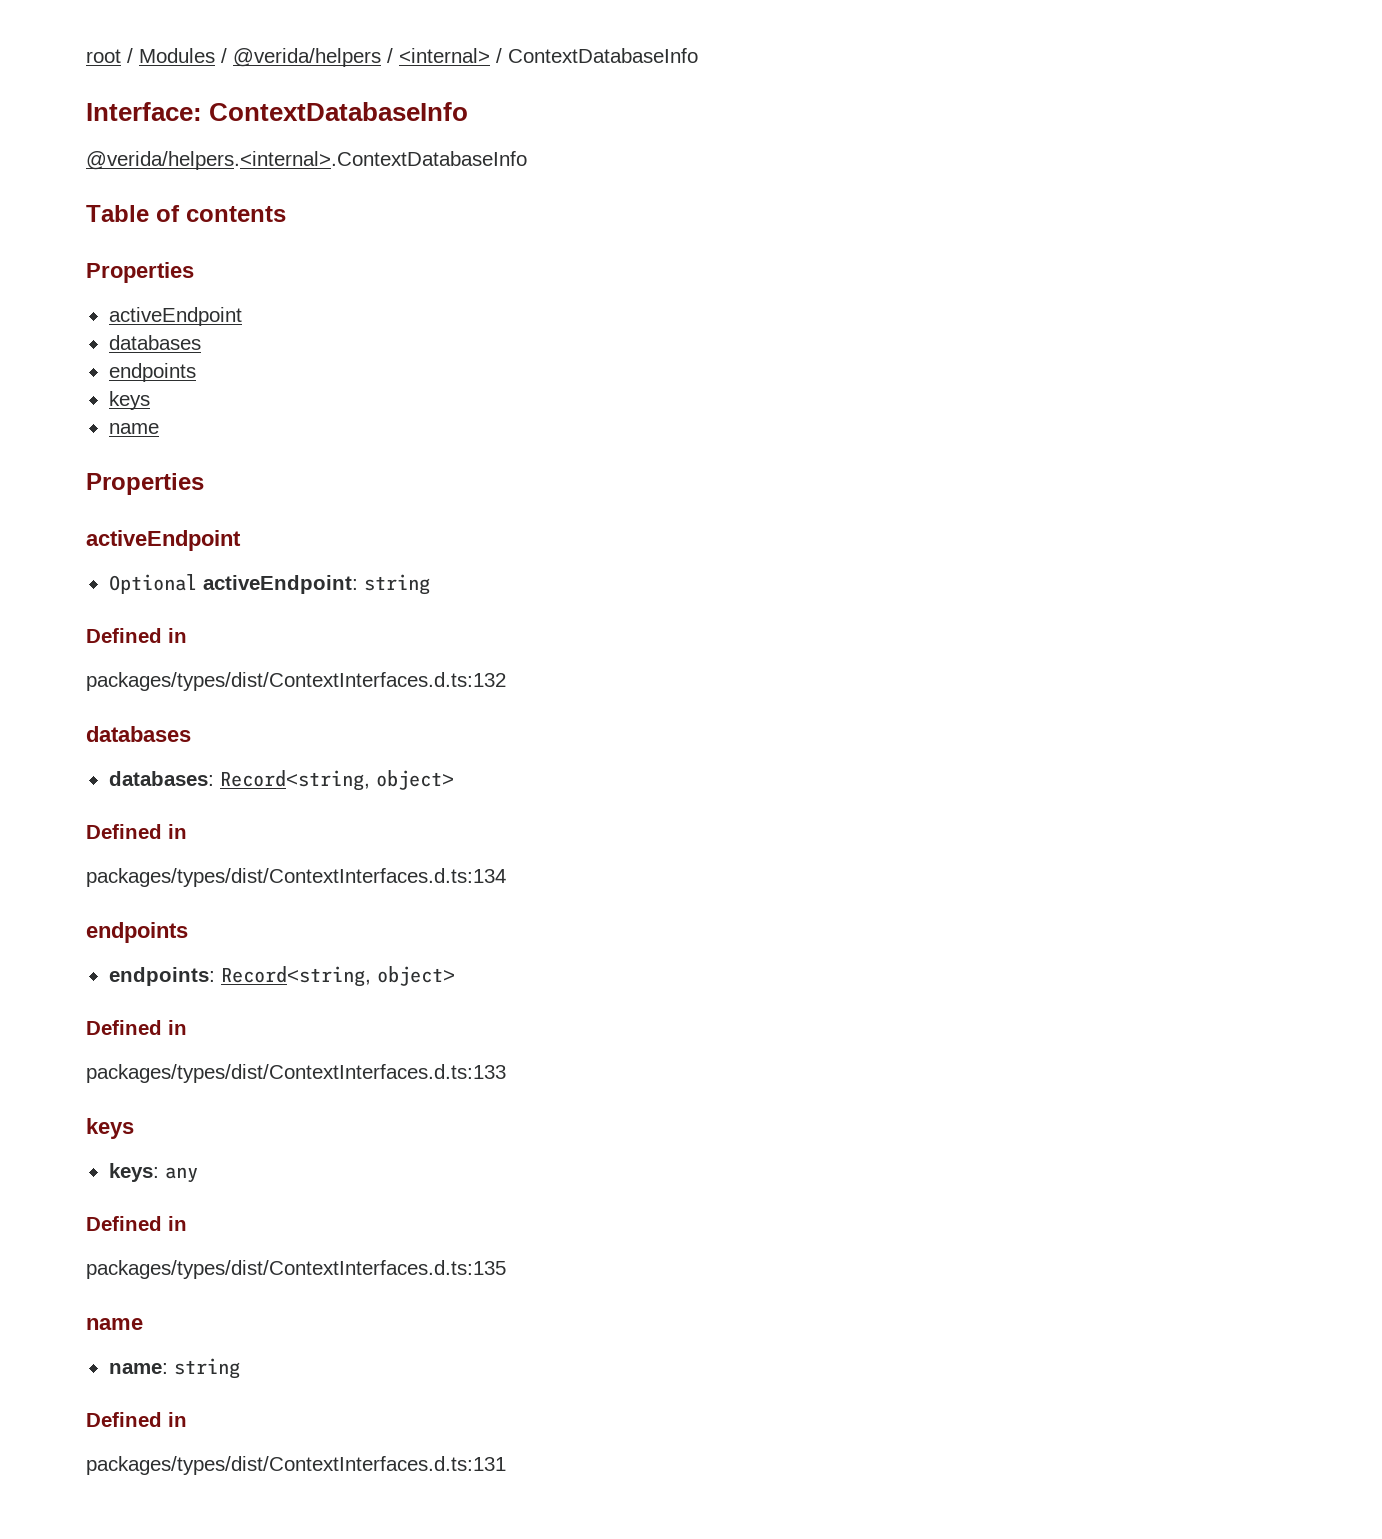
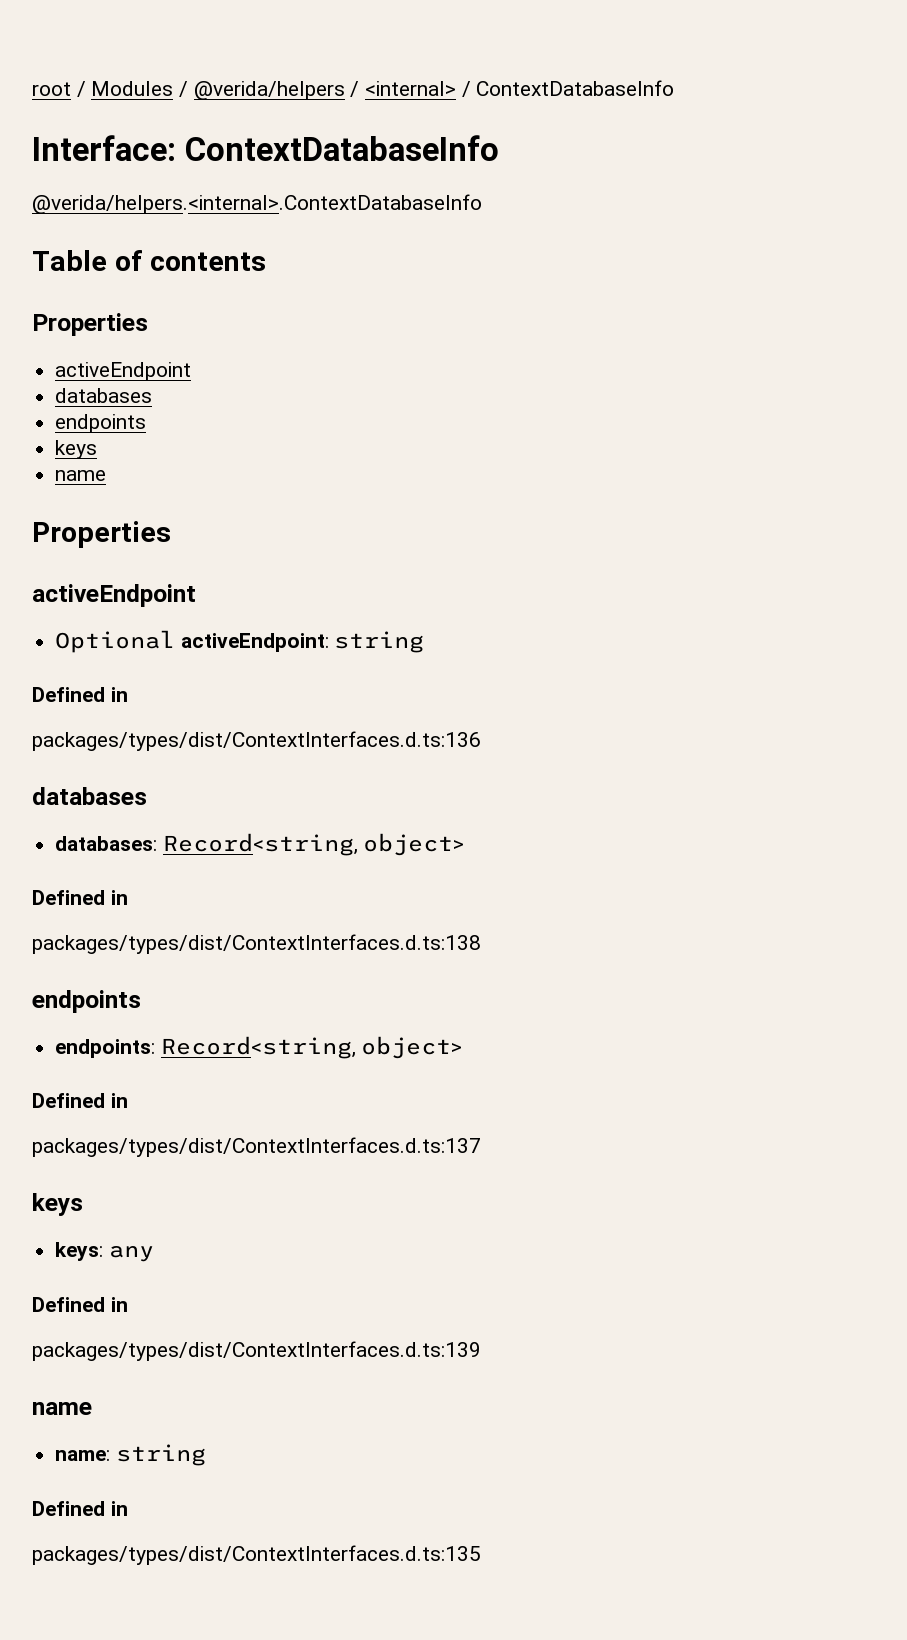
[86,672,506,691] packages/types/dist/ContextInterfaces.d.ts:132 -> [32,731,481,751] packages/types/dist/ContextInterfaces.d.ts:136
[86,868,506,887] packages/types/dist/ContextInterfaces.d.ts:134 -> [32,934,481,954] packages/types/dist/ContextInterfaces.d.ts:138
[86,1064,506,1083] packages/types/dist/ContextInterfaces.d.ts:133 -> [32,1137,481,1157] packages/types/dist/ContextInterfaces.d.ts:137
[86,1260,506,1279] packages/types/dist/ContextInterfaces.d.ts:135 -> [32,1341,481,1361] packages/types/dist/ContextInterfaces.d.ts:139
[86,1456,506,1475] packages/types/dist/ContextInterfaces.d.ts:131 -> [32,1545,481,1565] packages/types/dist/ContextInterfaces.d.ts:135

